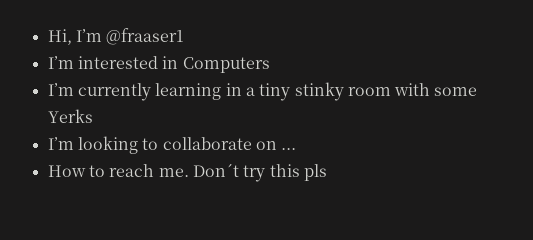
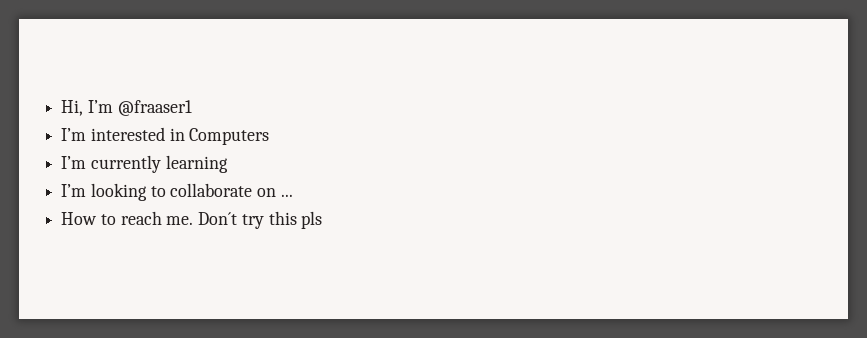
[225,82,478,101] [47,109,93,123] in a tiny stinky room with some Yerks -> (228, 164) none

